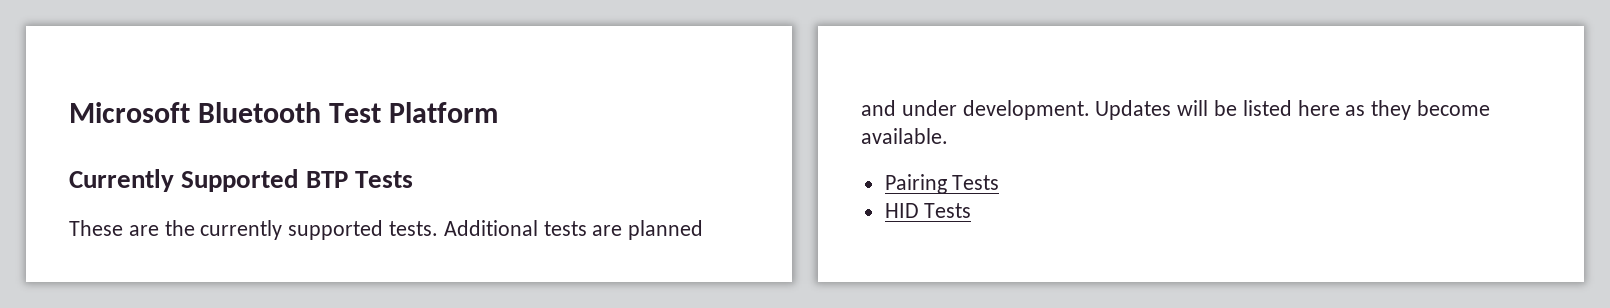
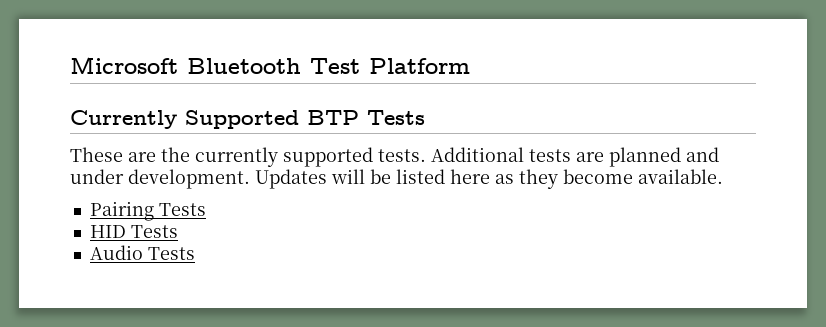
(972, 210) none -> [89,245,195,260] // Audio Tests

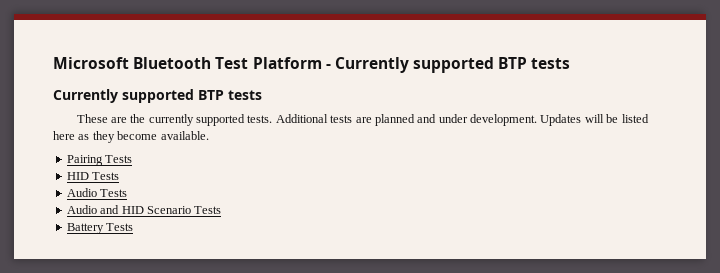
[70,110,425,129] // Currently Supported BTP Tests -> [325,57,571,73] [53,89,262,103] - Currently supported BTP tests // Currently supported BTP tests
(195, 253) none -> [66,205,222,214] [66,223,134,234] // Audio and HID Scenario Tests // Battery Tests

